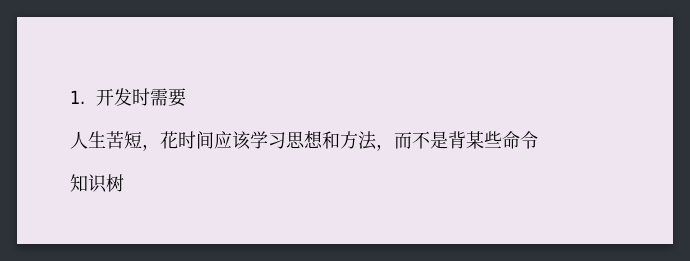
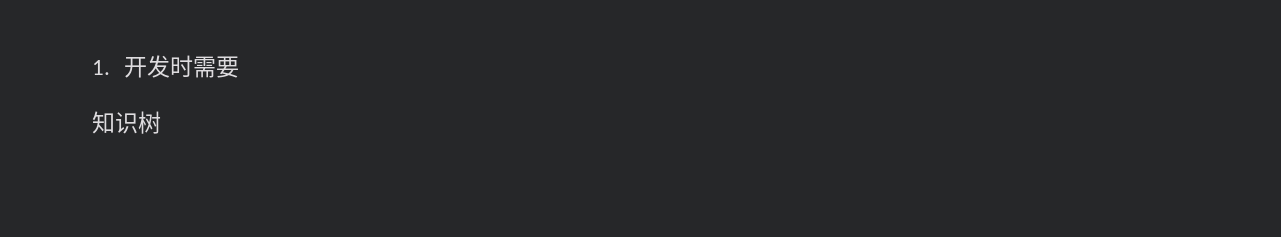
[70,130,538,151] // 人生苦短，花时间应该学习思想和方法，而不是背某些命令 -> (240, 67) none

